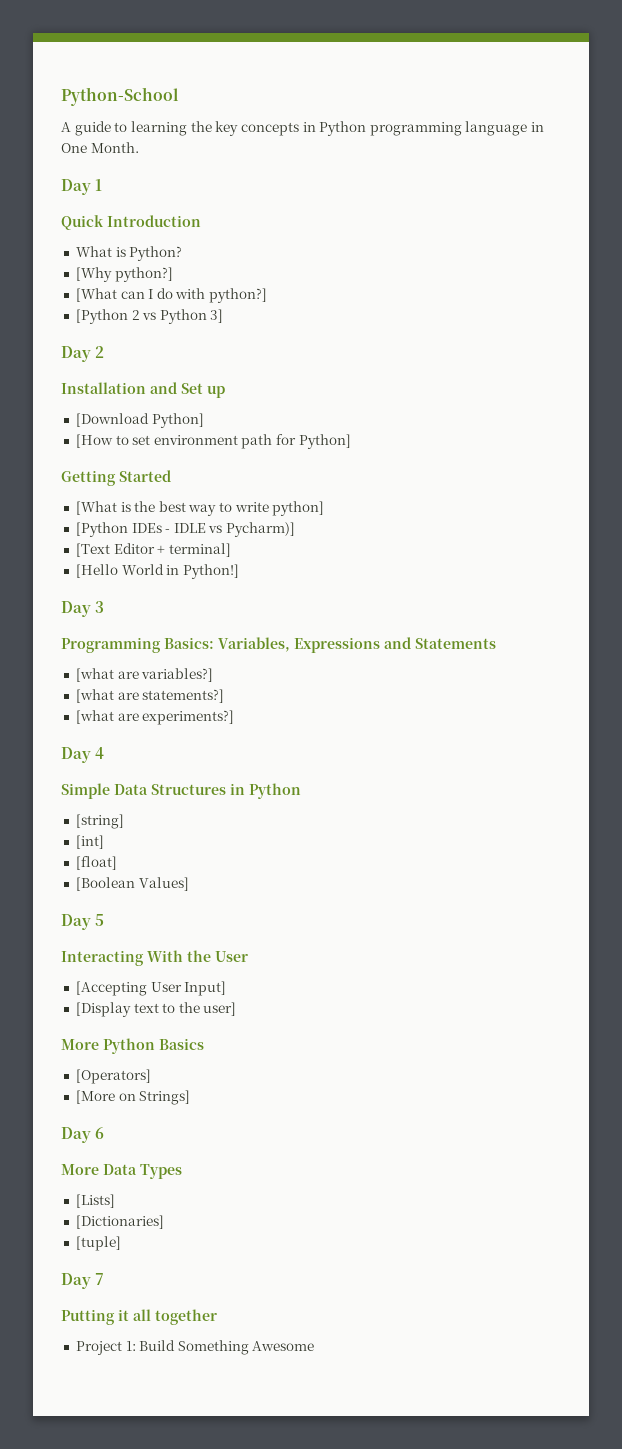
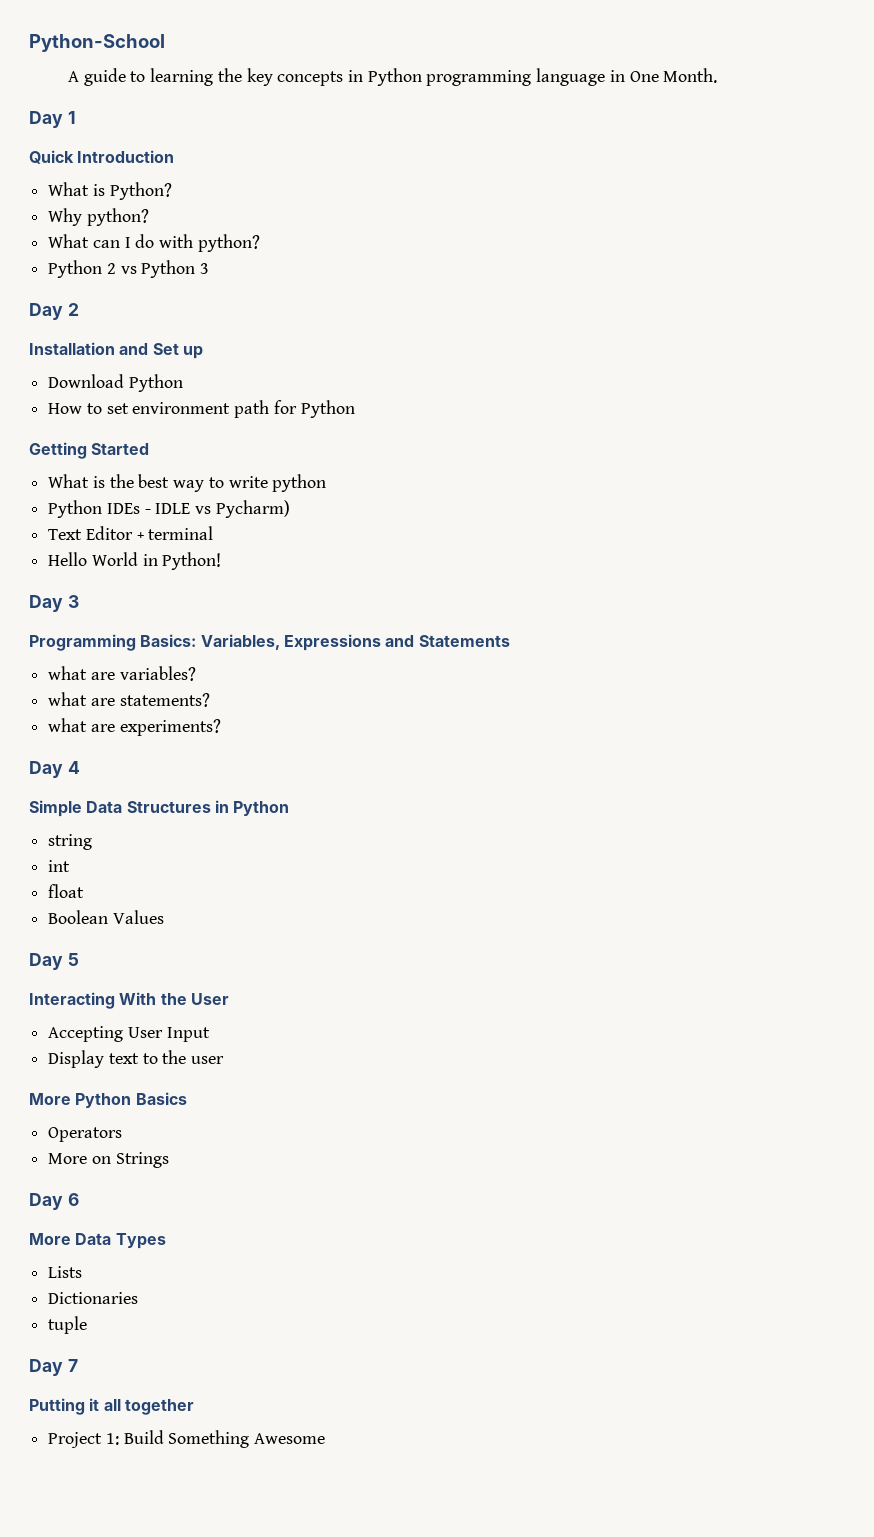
[75,267,173,282] [75,288,117,302] [Why python?] // [What -> [48,208,149,226] [48,234,90,248] Why python? // What
[209,288,268,303] [75,309,128,324] python?] // [Python -> [197,234,260,252] [48,260,103,278] python? // Python
[210,309,224,323] 3] -> [200,263,210,274] 3
[75,413,204,428] [75,434,113,448] [Download Python] // [How -> [48,374,183,392] [48,403,83,414] Download Python // How
[298,434,351,449] Python] -> [300,400,355,418] Python
[75,501,117,515] [What -> [48,474,90,488] What
[272,501,325,516] [75,522,128,537] python] // [Python -> [272,474,327,492] [48,500,103,518] python // Python
[226,522,296,537] [75,543,231,557] [75,564,118,578] Pycharm)] // [Text Editor + terminal] // [Hello -> [215,500,290,518] [48,526,214,540] [48,552,88,566] Pycharm) // Text Editor + terminal // Hello
[182,564,239,579] Python!] -> [162,552,222,570] Python!
[75,668,214,682] [75,689,225,703] [75,710,235,725] [what are variables?] // [what are statements?] // [what are experiments?] -> [48,666,196,681] [48,692,210,707] [48,718,221,736] what are variables? // what are statements? // what are experiments?
[75,814,124,829] [75,835,104,849] [75,856,117,870] [75,877,189,891] [string] // [int] // [float] // [Boolean Values] -> [48,834,93,850] [48,860,71,872] [48,884,85,898] [48,910,164,924] string // int // float // Boolean Values
[75,981,227,996] [75,1002,131,1017] [Accepting User Input] // [Display -> [48,1026,210,1042] [48,1050,105,1068] Accepting User Input // Display
[203,1002,237,1016] user] -> [191,1056,225,1064] user
[75,1069,151,1084] [75,1090,191,1105] [Operators] // [More on Strings] -> [48,1127,123,1142] [48,1152,169,1168] Operators // More on Strings
[75,1194,115,1208] [75,1215,164,1229] [75,1236,121,1251] [Lists] // [Dictionaries] // [tuple] -> [48,1266,83,1278] [48,1292,139,1304] [48,1316,88,1334] Lists // Dictionaries // tuple

